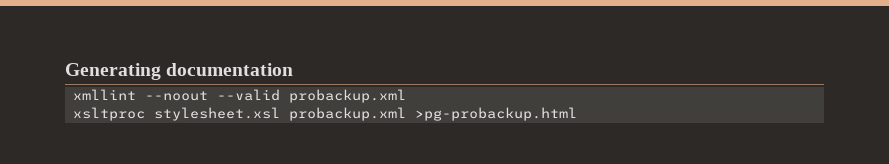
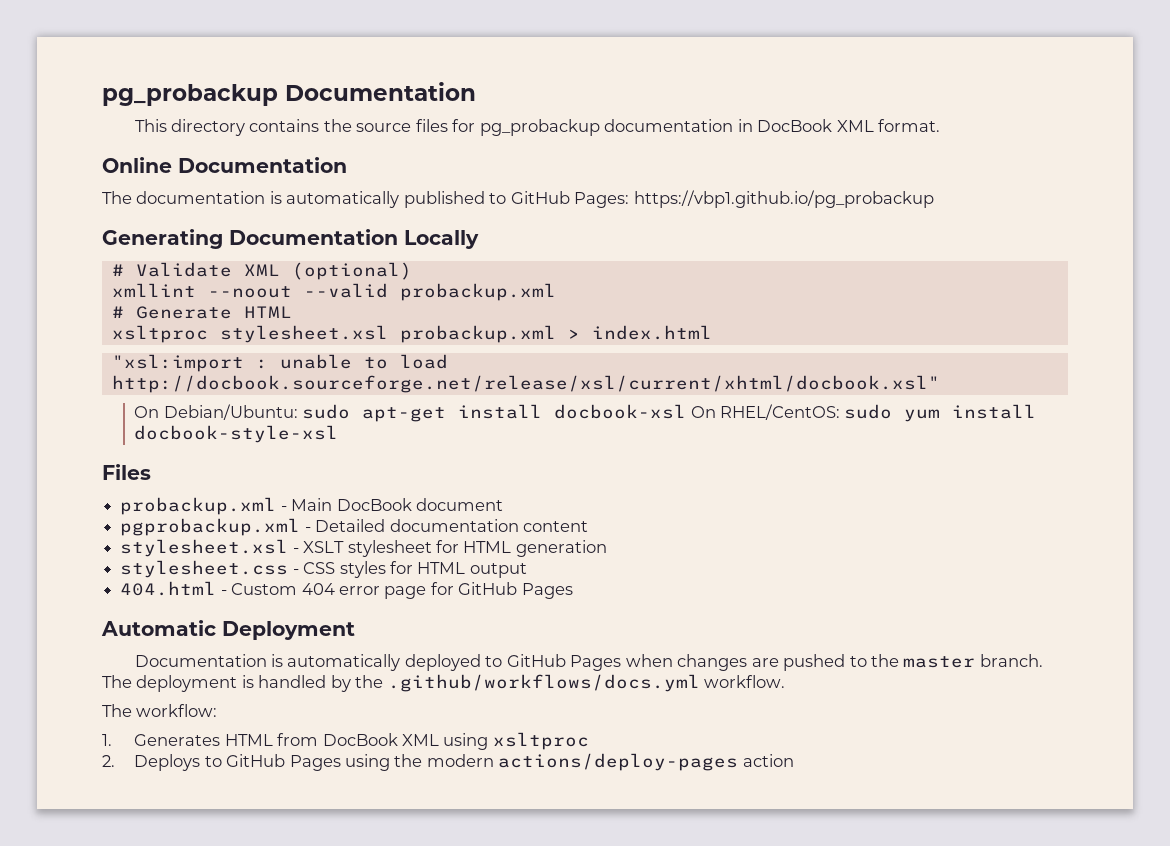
[65,63,294,80] Generating documentation -> [102,82,476,106] [134,119,941,136] [102,157,347,173] [102,190,934,208] [102,229,479,249] [111,262,412,280] pg_probackup Documentation // This directory contains the source files for pg_probackup documentation in DocBook XML format. // Online Documentation // The documentation is automatically published to GitHub Pages: https://vbp1.github.io/pg_probackup // Generating Documentation Locally // # Validate XML (optional)
(407, 96) none -> [111,306,292,319] // # Generate HTML
[415,107,578,121] >pg-probackup.html -> [567,325,712,340] [111,354,448,372] [111,375,940,393] [134,404,1037,422] [134,425,339,443] [102,464,151,480] [120,497,503,515] [120,518,588,536] [120,539,607,557] [120,560,527,578] [120,581,573,599] [101,620,355,640] [134,654,1043,671] [102,674,786,692] [102,704,218,717] [102,732,589,750] [102,753,794,771] > index.html // "xsl:import : unable to load http://docbook.sourceforge.net/release/xsl/current/xhtml/docbook.xsl" // On Debian/Ubuntu: sudo apt-get install docbook-xsl On RHEL/CentOS: sudo yum install docbook-style-xsl // Files // probackup.xml - Main DocBook document // pgprobackup.xml - Detailed documentation content // stylesheet.xsl - XSLT stylesheet for HTML generation // stylesheet.css - CSS styles for HTML output // 404.html - Custom 404 error page for GitHub Pages // Automatic Deployment // Documentation is automatically deployed to GitHub Pages when changes are pushed to the master branch. The deployment is handled by the .github/workflows/docs.yml workflow. // The workflow: // 1. Generates HTML from DocBook XML using xsltproc // 2. Deploys to GitHub Pages using the modern actions/deploy-pages action

